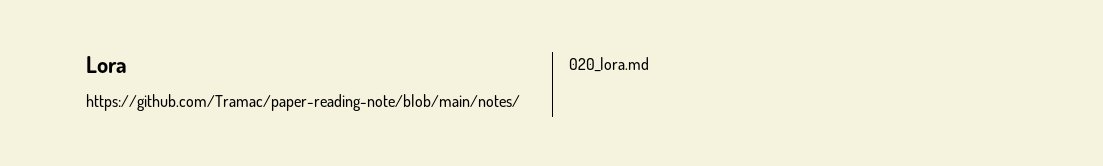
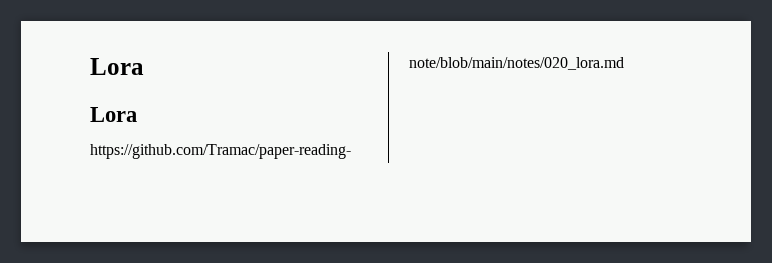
[86,56,127,73] Lora -> [90,58,144,75] [90,107,137,122] Lora // Lora

